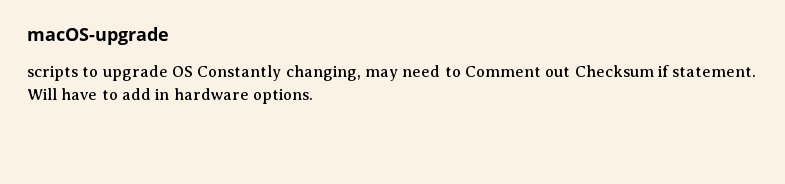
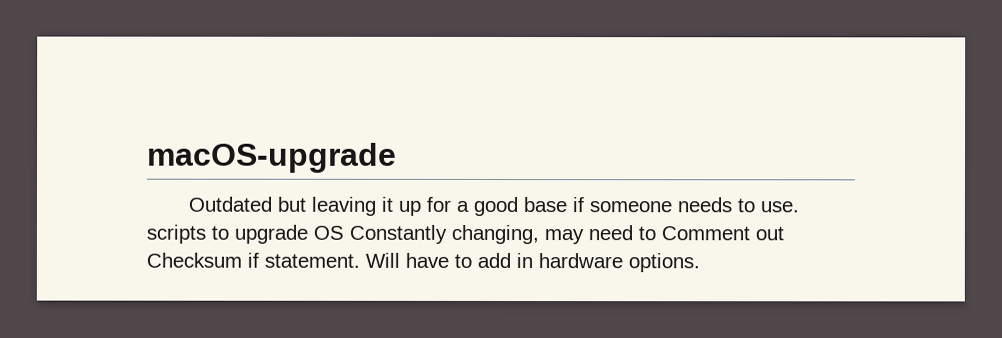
(169, 36) none -> [187,196,799,217] Outdated but leaving it up for a good base if someone needs to use.

